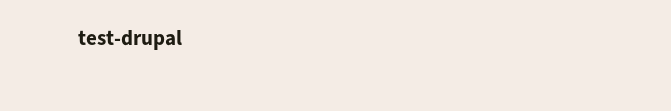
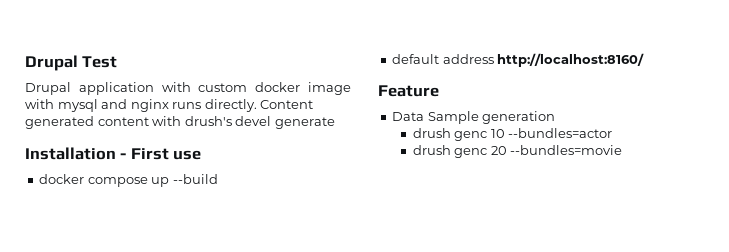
[78,30,182,50] test-drupal -> [25,55,118,71] [25,82,352,95] [25,99,314,112] [25,116,335,129] [25,147,202,160] [39,174,218,187] [392,53,645,67] [378,85,439,97] [392,111,556,124] [412,128,613,141] [412,145,623,158] Drupal Test // Drupal application with custom docker image with mysql and nginx runs directly. Content generated content with drush's devel generate // Installation - First use // docker compose up --build // default address http://localhost:8160/ // Feature // Data Sample generation // drush genc 10 --bundles=actor // drush genc 20 --bundles=movie

